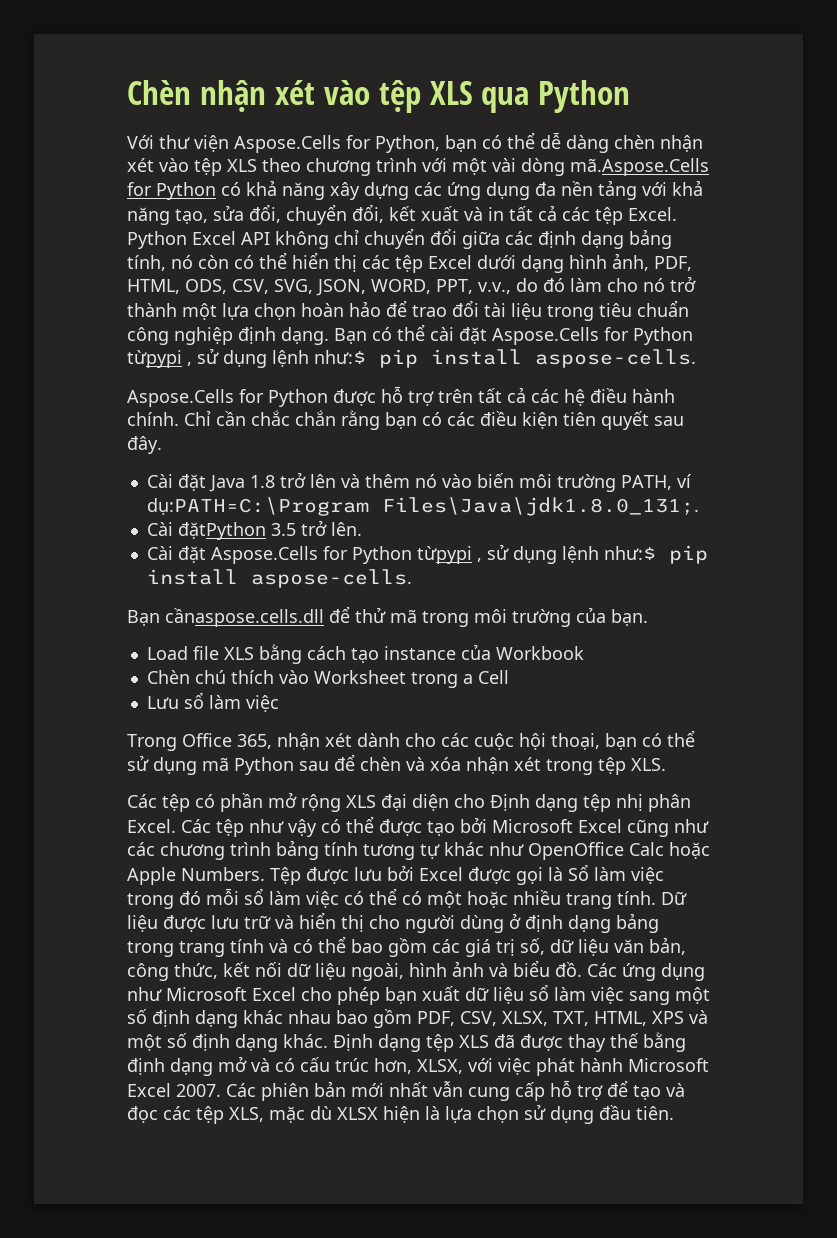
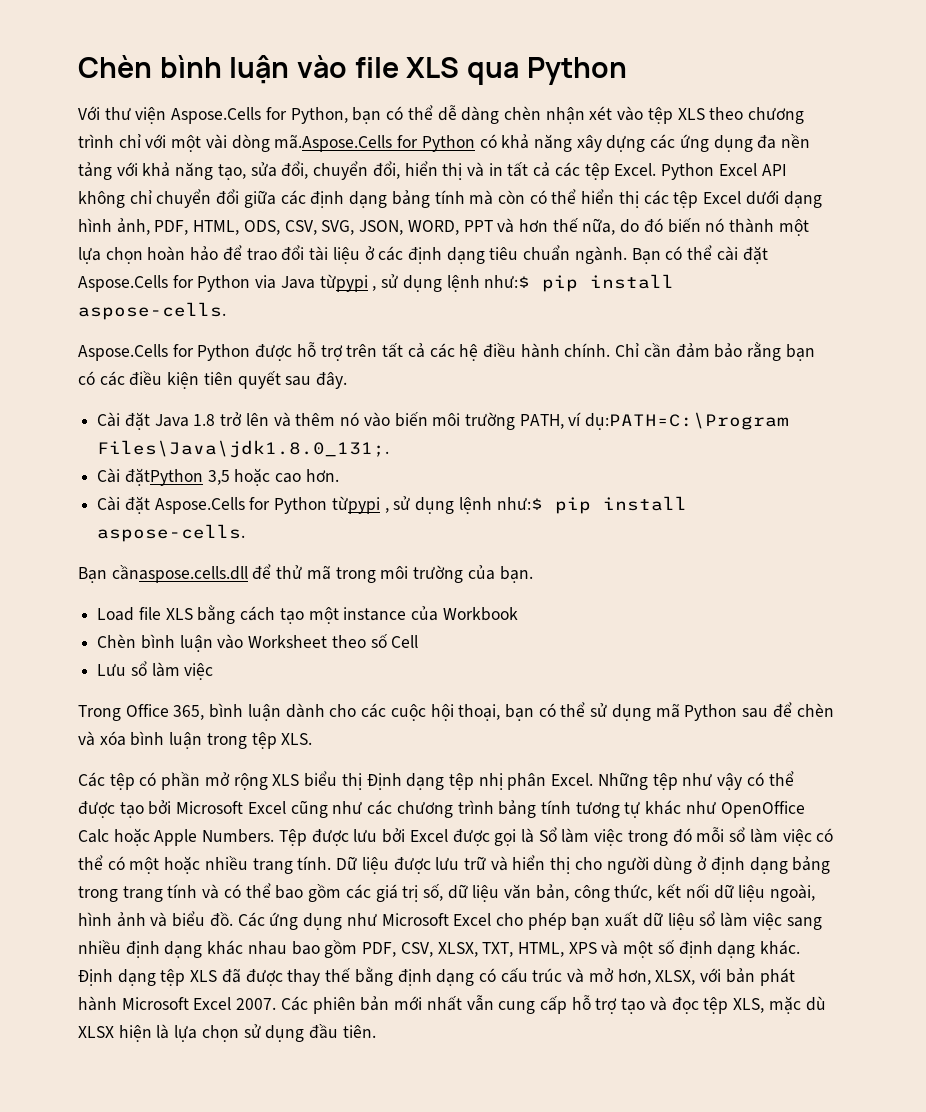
[127,80,421,113] Chèn nhận xét vào tệp -> [78,55,399,84] Chèn bình luận vào file
(417, 165) none -> [118,134,141,148] chỉ
[389,206,459,221] kết xuất -> [404,161,463,180] hiển thị
[127,255,193,271] tính, nó -> [434,190,494,205] tính mà
[436,276,696,294] PPT, v.v., do đó làm cho nó trở -> [463,218,725,235] PPT và hơn thế nữa, do đó biến nó
[547,300,689,321] [127,327,329,345] trong tiêu chuẩn công nghiệp định dạng. -> [364,245,627,264] ở các định dạng tiêu chuẩn ngành.
(693, 336) none -> [255,275,315,289] via Java
[251,410,336,426] chắc chắn -> [675,343,743,358] đảm bảo
[270,520,362,536] 3.5 trở lên. -> [207,468,339,486] 3,5 hoặc cao hơn.
(379, 655) none -> [308,607,339,624] một
[194,670,473,688] chú thích vào Worksheet trong a -> [140,634,387,652] bình luận vào Worksheet theo số
[277,733,352,750] nhận xét -> [209,703,281,721] bình luận
[466,757,541,774] nhận xét -> [130,731,203,749] bình luận
[381,794,485,811] đại diện cho -> [304,771,362,790] biểu thị
[181,819,211,833] Các -> [597,772,648,790] Những
[675,987,710,1004] [127,1009,147,1024] một số -> [78,940,121,954] nhiều
[218,1056,270,1072] mở và -> (475, 977) none
(369, 1065) none -> [567,968,614,983] và mở
[498,1058,531,1075] việc -> [725,968,755,983] bản
[607,1080,628,1097] để -> (618, 1006) none
[163,1106,191,1120] các -> (699, 1005) none

